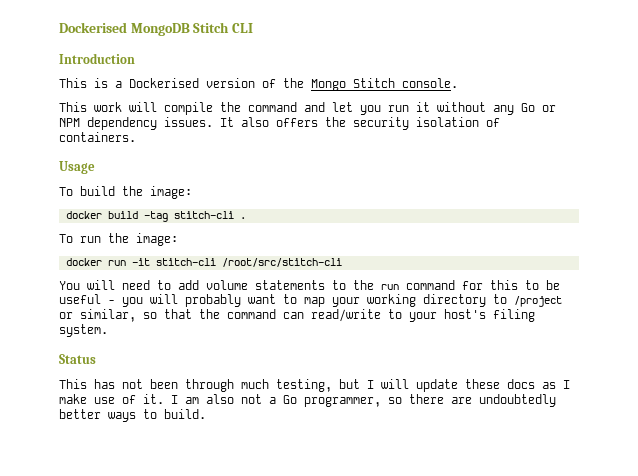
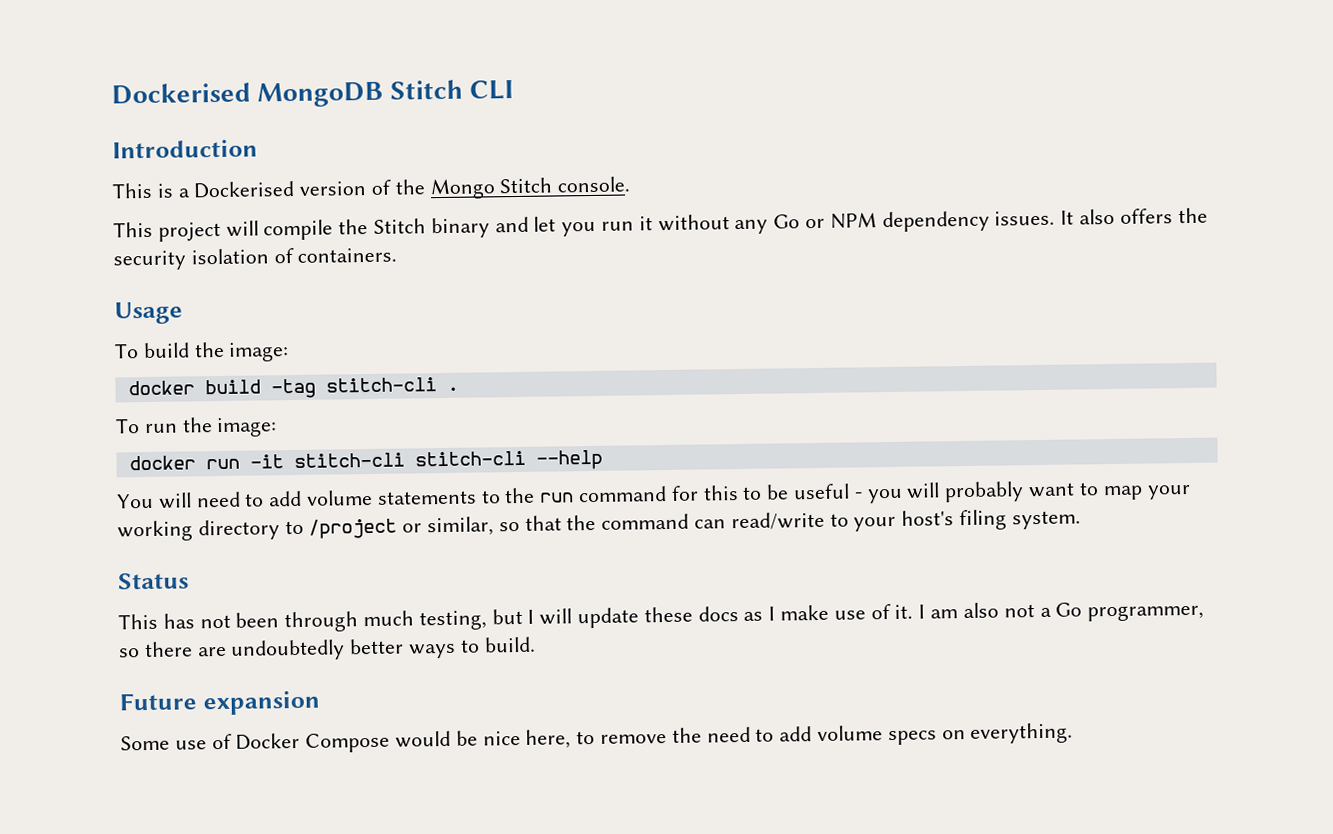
[94,102,122,112] work -> [157,221,221,242] project
[248,102,297,112] command -> [373,217,490,239] Stitch binary
[221,258,342,267] /root/src/stitch-cli -> [414,449,603,470] stitch-cli --help
(206, 414) none -> [119,690,320,716] [120,722,1074,753] // Future expansion // Some use of Docker Compose would be nice here, to remove the need to add volume specs on everything.

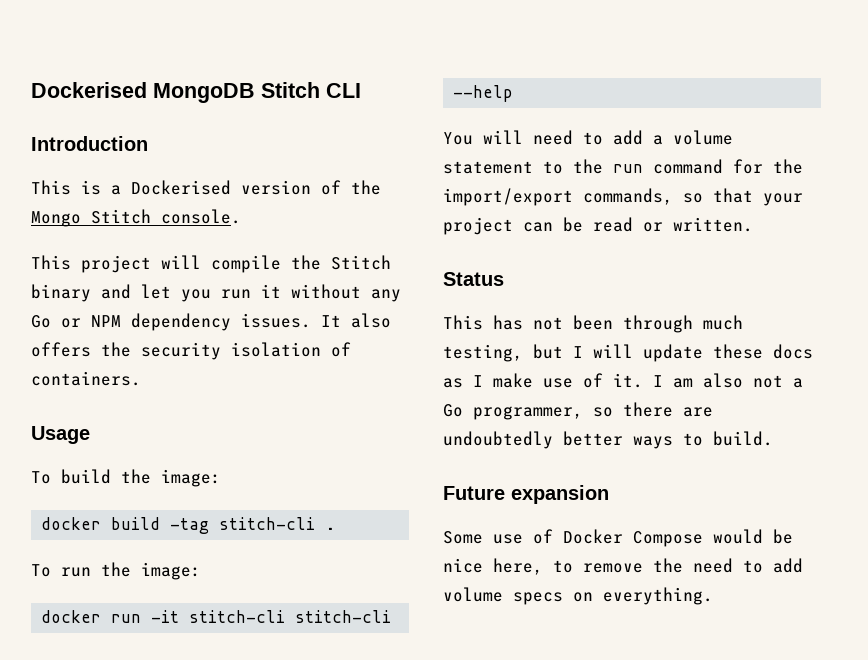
[306,489,477,506] volume statements -> [653,130,733,145] [443,161,533,174] a volume statement
[702,481,1191,504] [117,509,1081,542] this to be useful - you will probably want to map your working directory to /project or similar, so that the command can read/write to your host's filing system. -> [773,159,803,174] [443,188,803,206] [443,217,753,235] the import/export commands, so that your project can be read or written.

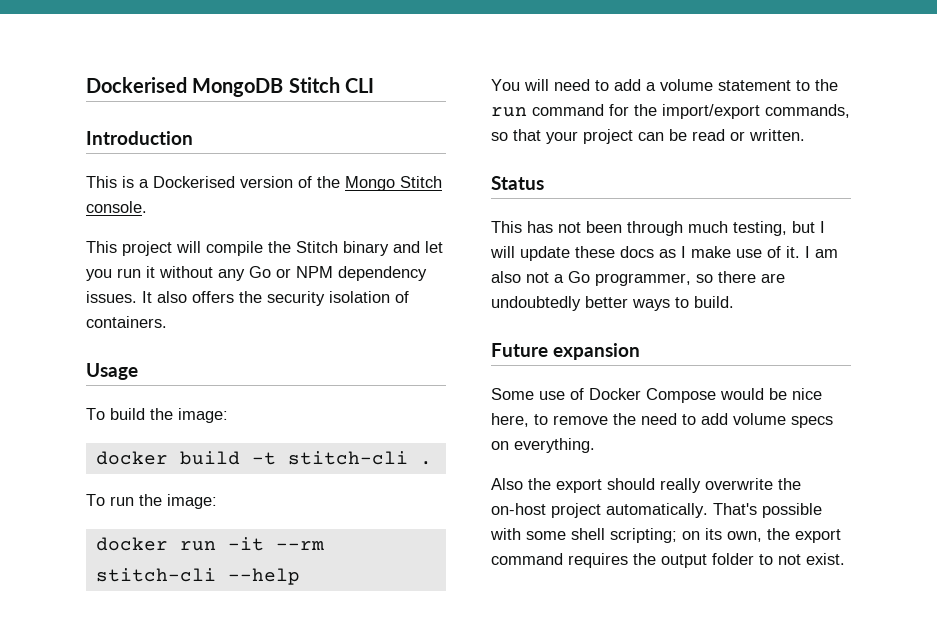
[170,518,210,534] -tag -> [251,452,276,465] -t
[189,610,286,623] stitch-cli -> [275,541,324,550] --rm
(713, 596) none -> [491,478,801,493] [491,503,822,518] [490,528,841,543] [491,553,845,568] // Also the export should really overwrite the on-host project automatically. That's possible with some shell scripting; on its own, the export command requires the output folder to not exist.

